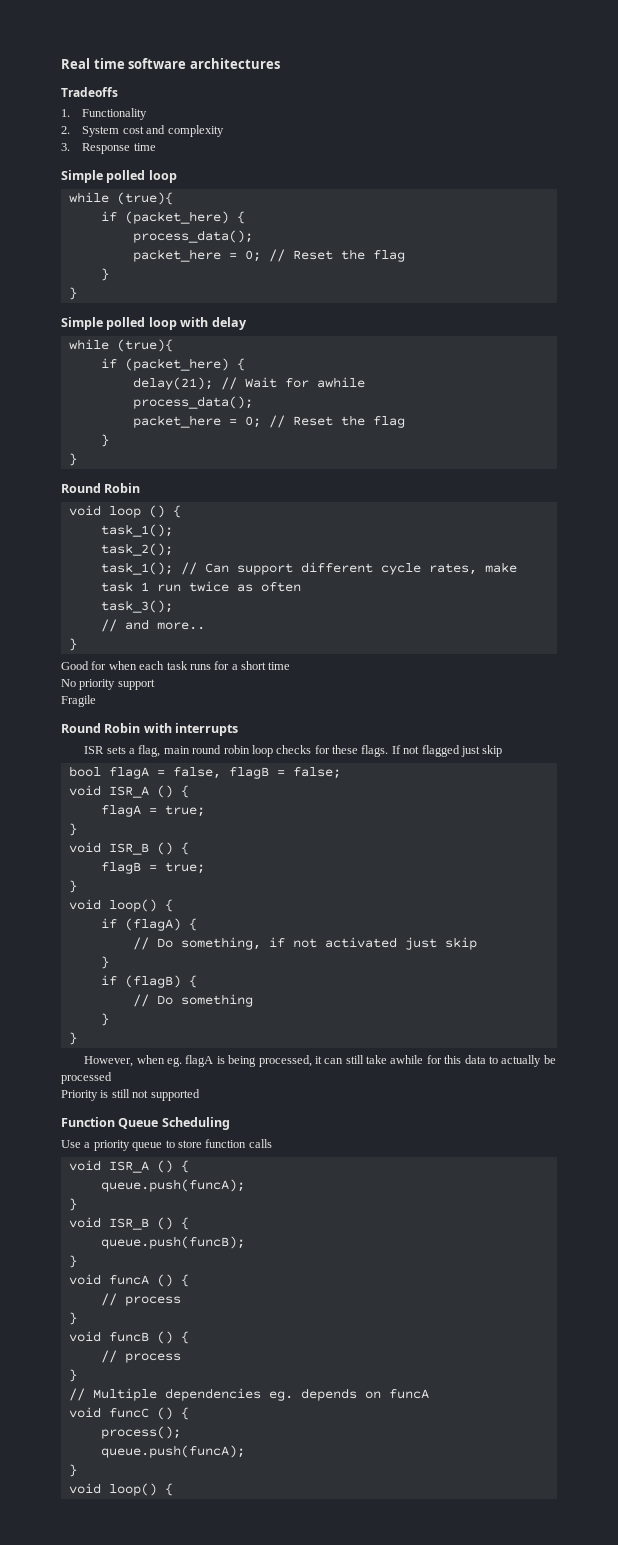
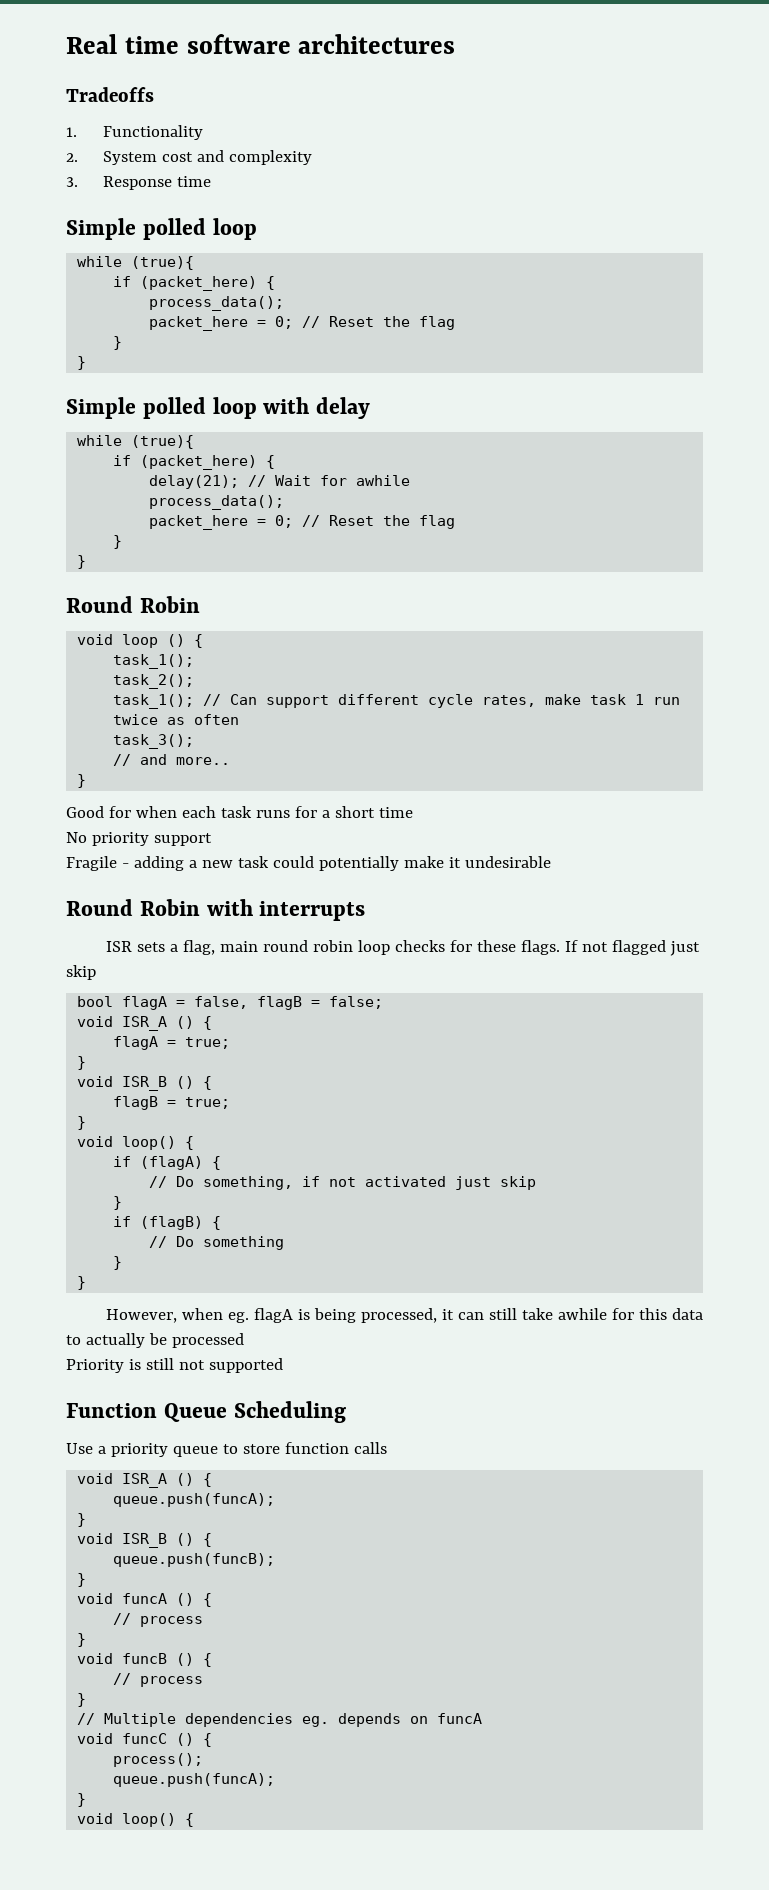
(96, 701) none -> [121,856,551,871] - adding a new task could potentially make it undesirable

